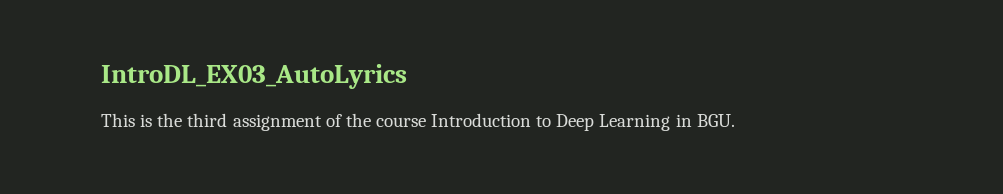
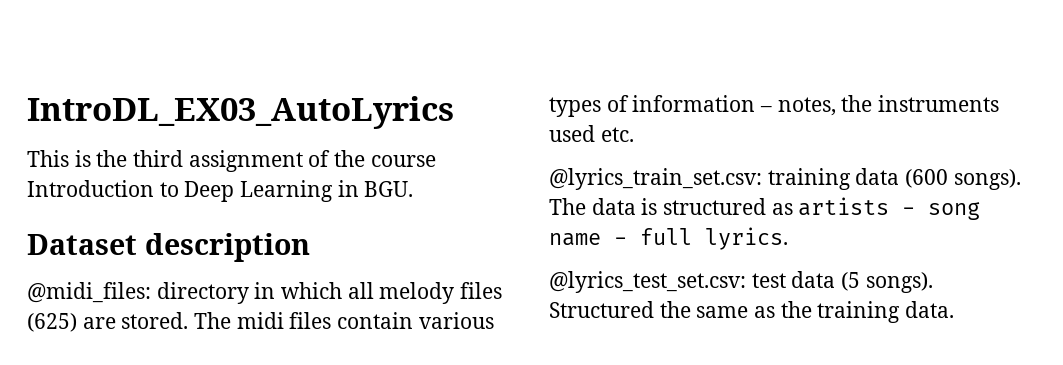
(735, 120) none -> [27,233,310,262] [27,282,503,304] [27,312,494,332] [549,95,1000,117] [549,125,634,142] [549,168,1021,190] [549,197,981,220] [549,227,788,250] [549,271,933,293] [549,301,955,323] // Dataset description // @midi_files: directory in which all melody files (625) are stored. The midi files contain various types of information – notes, the instruments used etc. // @lyrics_train_set.csv: training data (600 songs). The data is structured as artists - song name - full lyrics. // @lyrics_test_set.csv: test data (5 songs). Structured the same as the training data.

